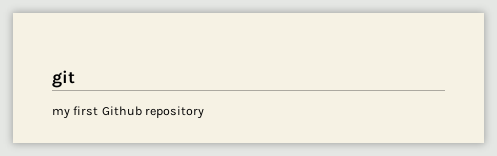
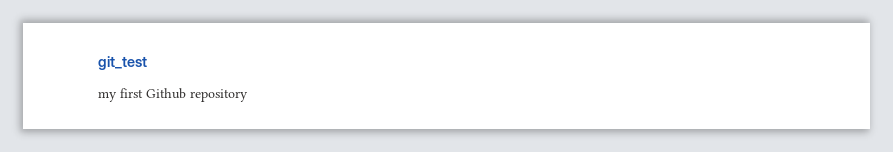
[52,70,75,88] git -> [98,56,147,70] git_test

